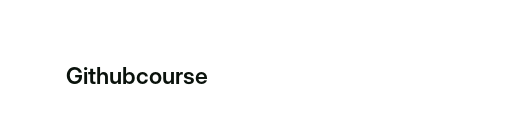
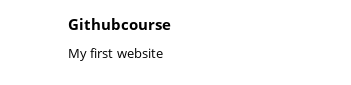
(208, 76) none -> [68,48,163,61] // My first website

